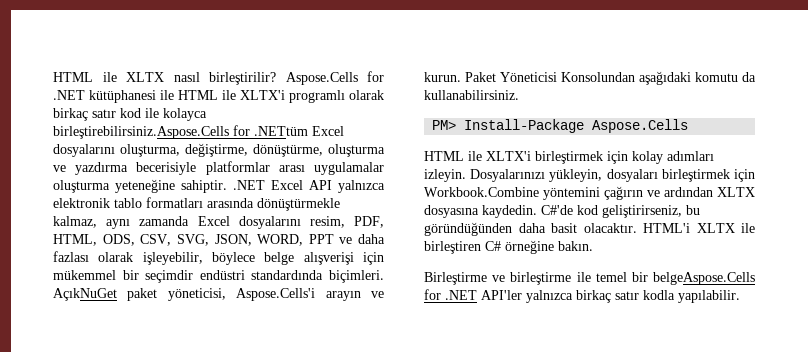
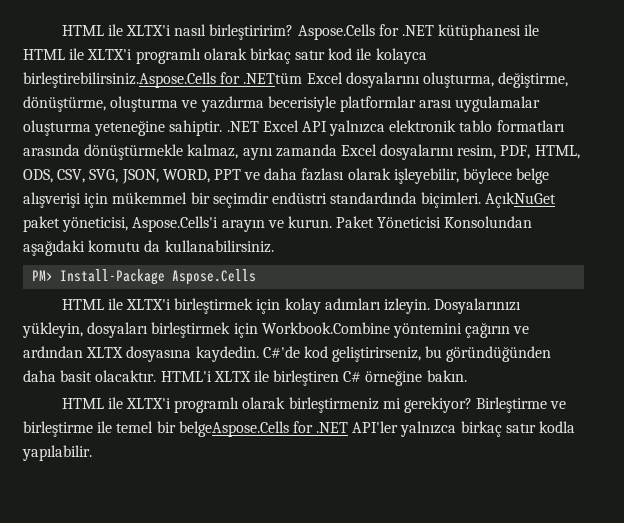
[53,72,276,85] HTML ile XLTX nasıl birleştirilir? -> [61,24,294,40] HTML ile XLTX'i nasıl birleştiririm?
(593, 246) none -> [61,397,472,413] HTML ile XLTX'i programlı olarak birleştirmeniz mi gerekiyor?

